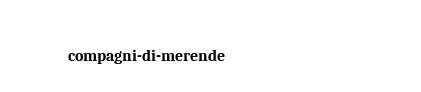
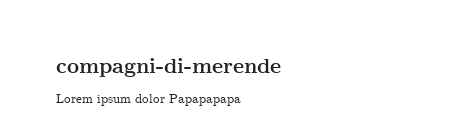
(225, 56) none -> [56,94,241,106] // Lorem ipsum dolor Papapapapa

